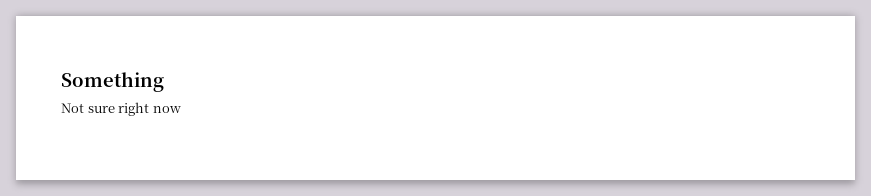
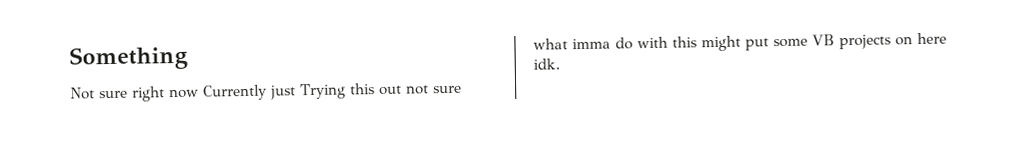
(181, 109) none -> [203,83,462,101] [533,32,947,52] [533,58,560,70] Currently just Trying this out not sure what imma do with this might put some VB projects on here idk.

